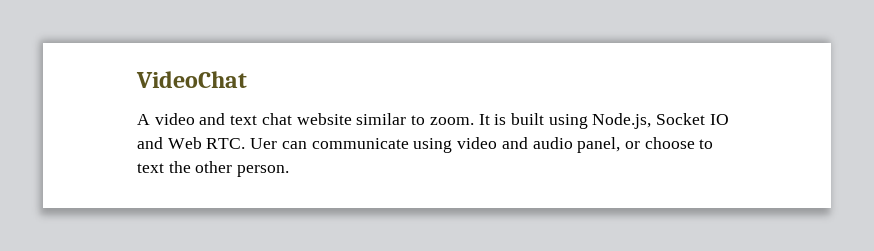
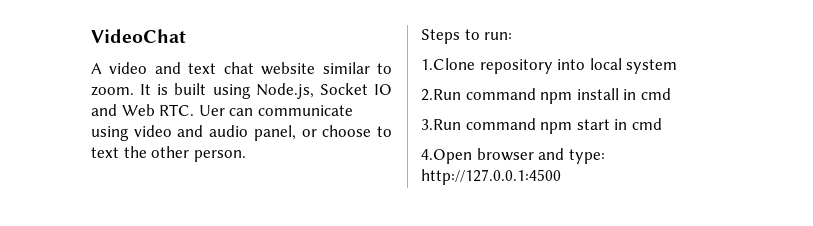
(290, 171) none -> [421,29,513,44] [421,58,678,74] [421,88,671,104] [421,118,662,134] [421,148,605,164] [421,169,561,185] // Steps to run: // 1.Clone repository into local system // 2.Run command npm install in cmd // 3.Run command npm start in cmd // 4.Open browser and type: http://127.0.0.1:4500

